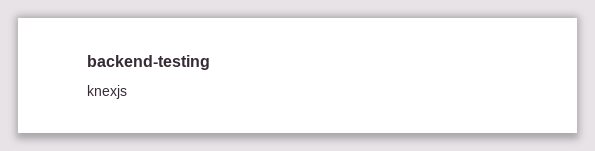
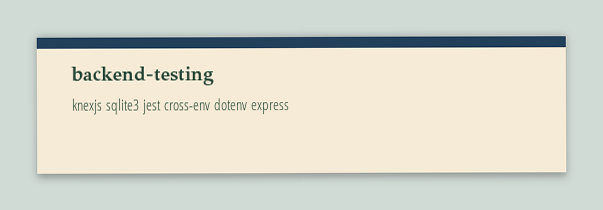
(127, 92) none -> [105,98,291,115] sqlite3 jest cross-env dotenv express

